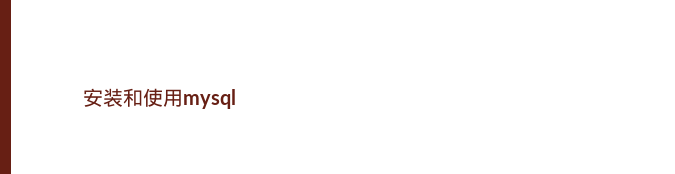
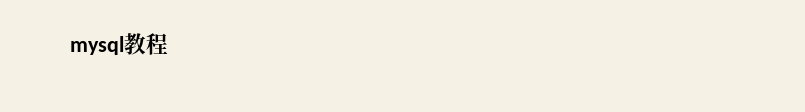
[83,88,236,109] 安装和使用mysql -> [70,33,168,55] mysql教程

